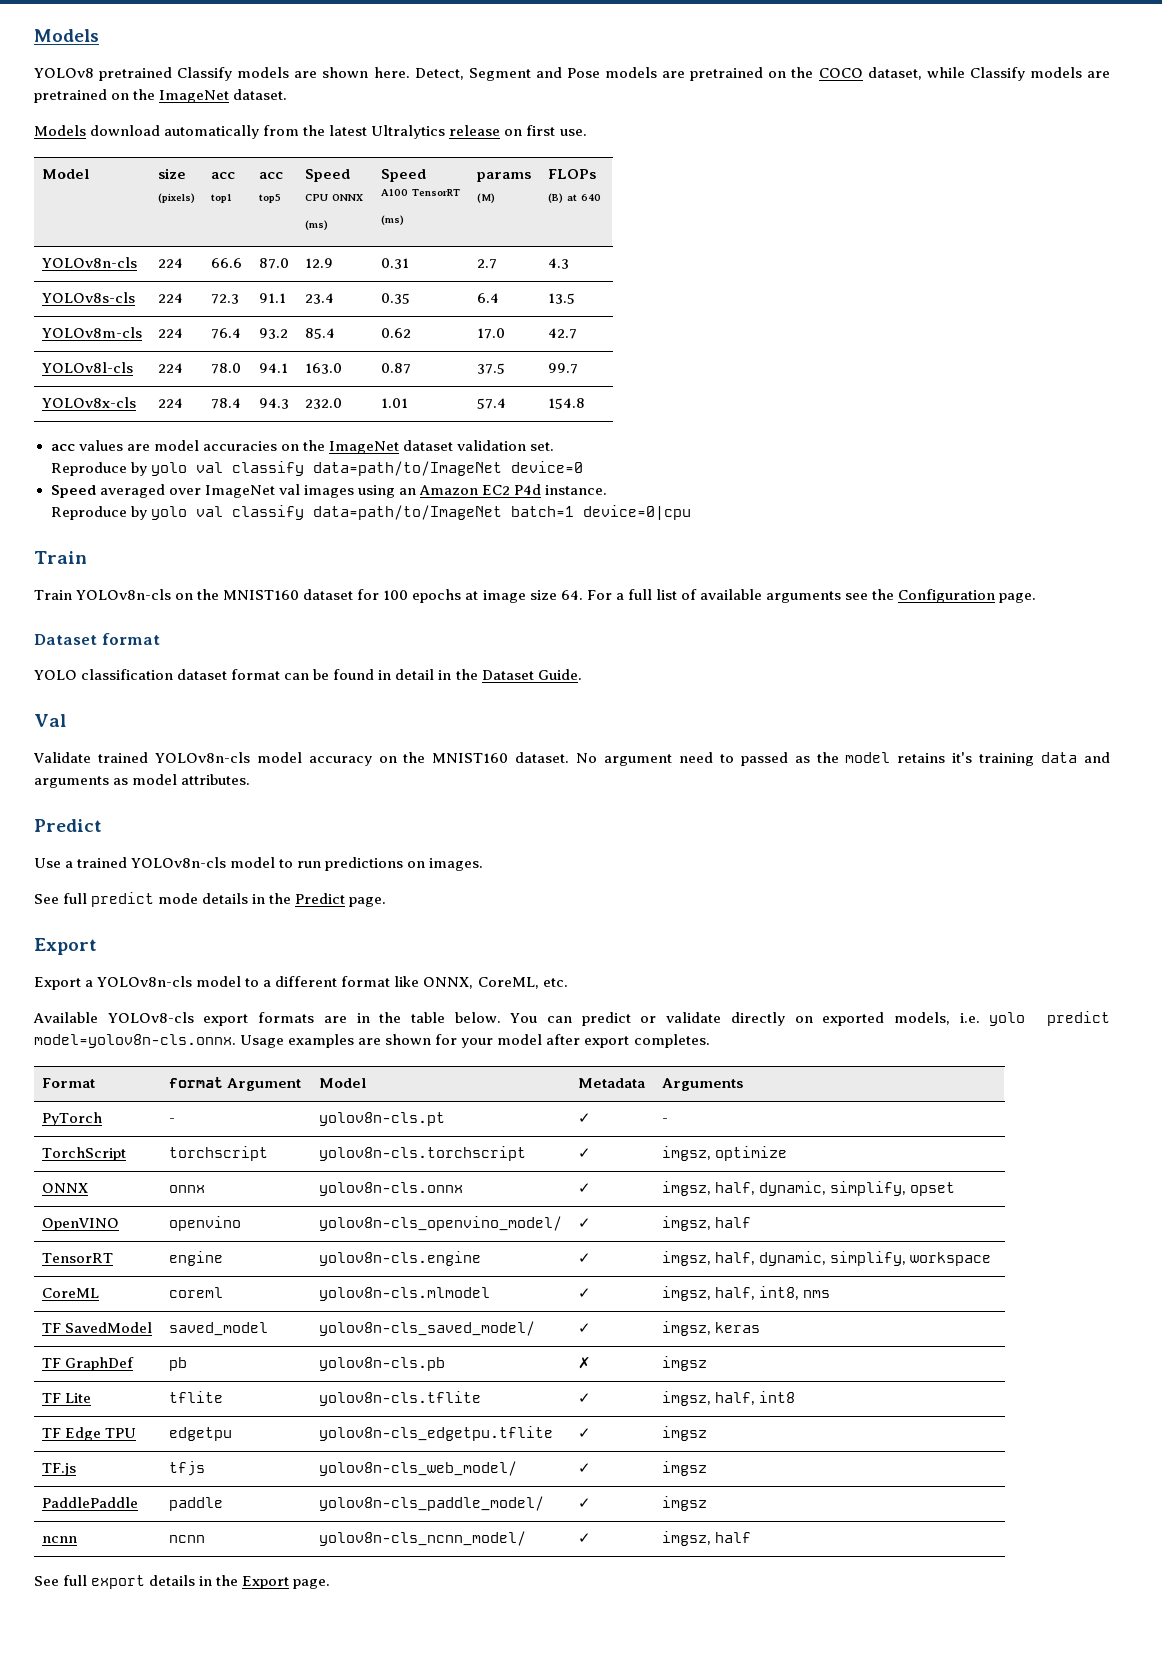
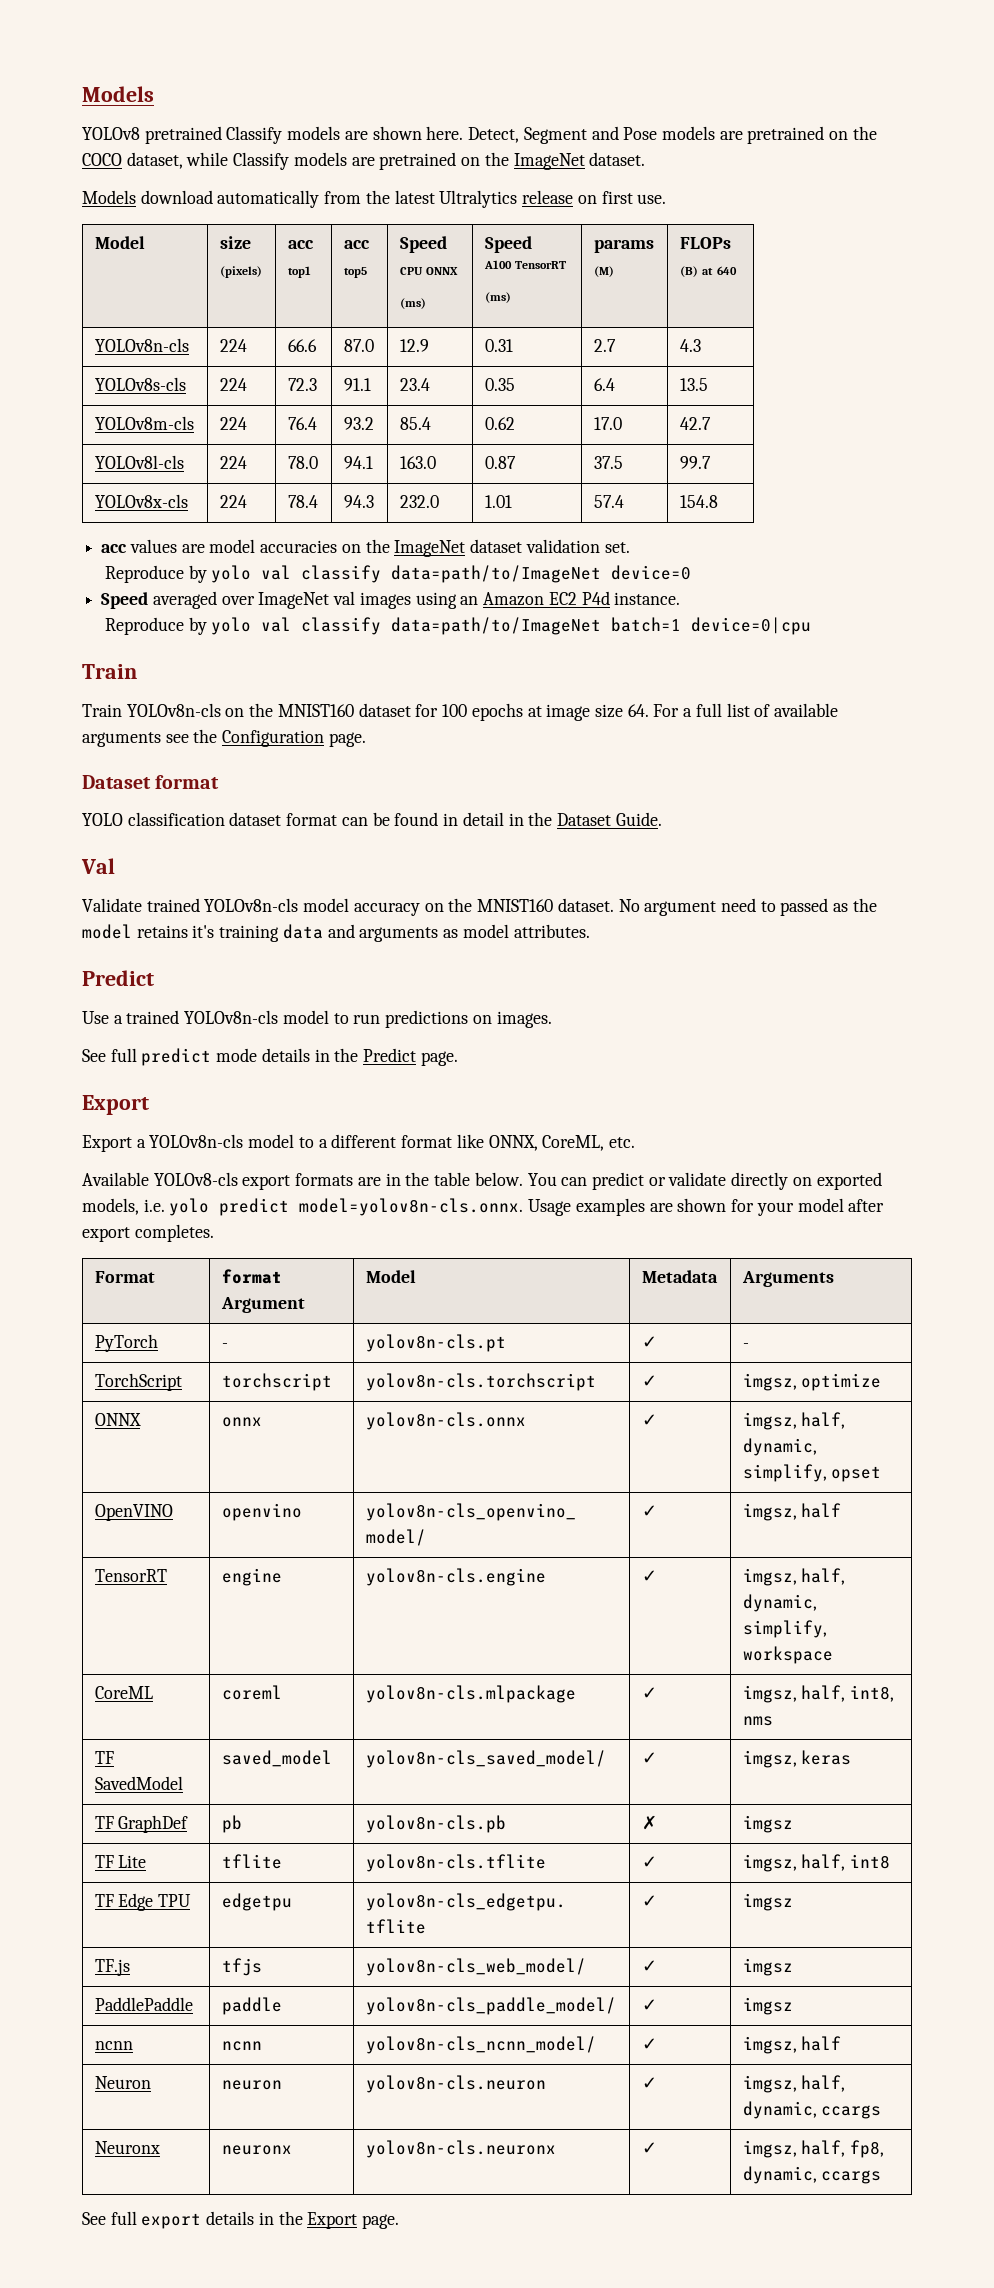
[318,1287,490,1301] yolov8n-cls.mlmodel -> [365,1685,576,1703] yolov8n-cls.mlpackage
(751, 1537) none -> [94,2076,151,2089] [221,2080,282,2090] [365,2075,546,2093] [641,2077,657,2089] [742,2075,846,2093] [742,2101,882,2119] [94,2141,160,2154] [221,2145,292,2155] [365,2140,556,2158] [641,2142,657,2154] [742,2140,884,2158] [742,2166,882,2184] // Neuron | neuron | yolov8n-cls.neuron | ✓ | imgsz, half, dynamic, ccargs // Neuronx | neuronx | yolov8n-cls.neuronx | ✓ | imgsz, half, fp8, dynamic, ccargs

